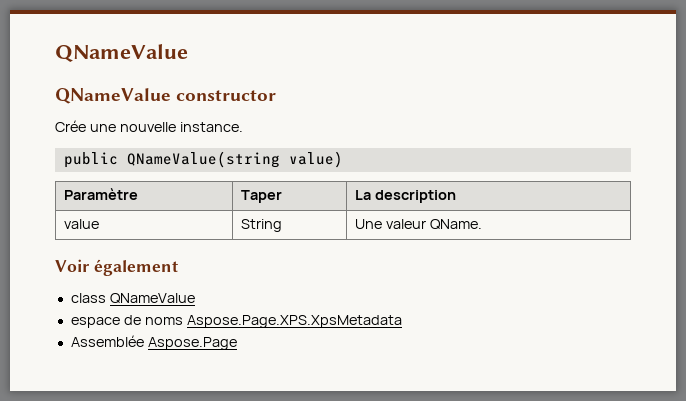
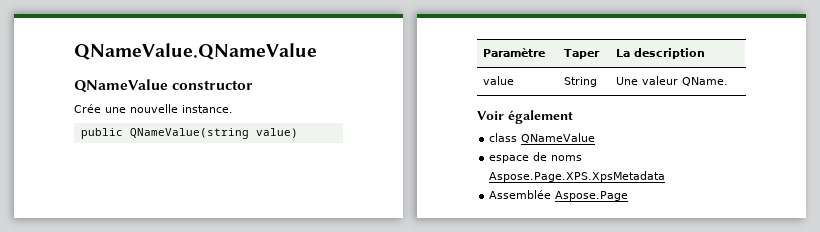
[55,44,188,62] QNameValue -> [74,43,317,60] QNameValue.QNameValue

